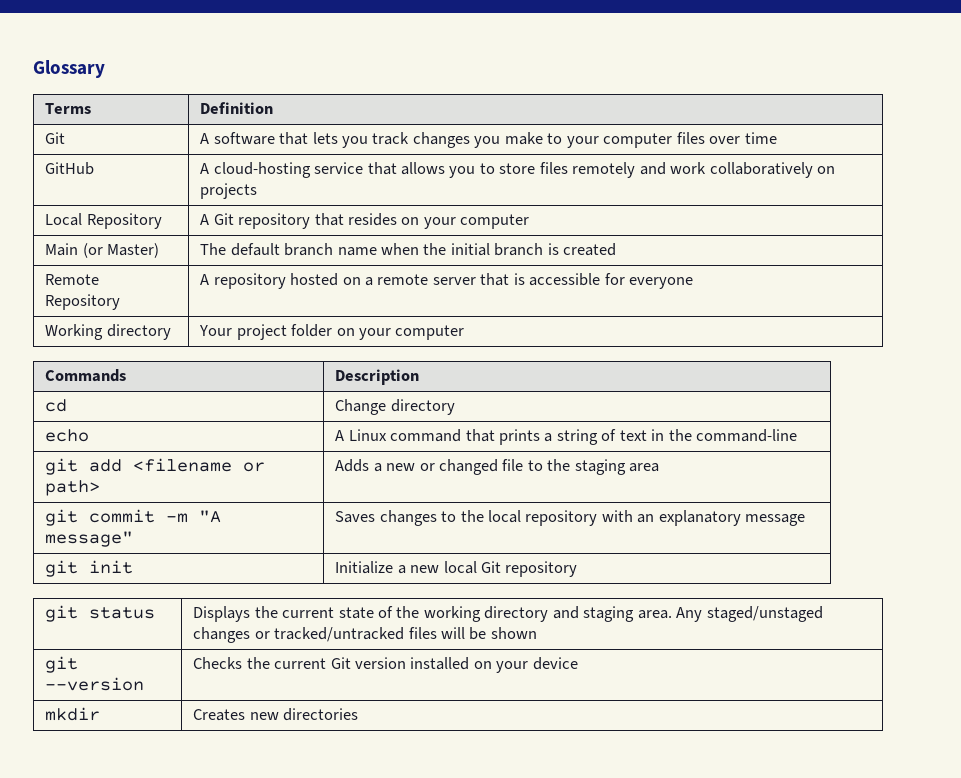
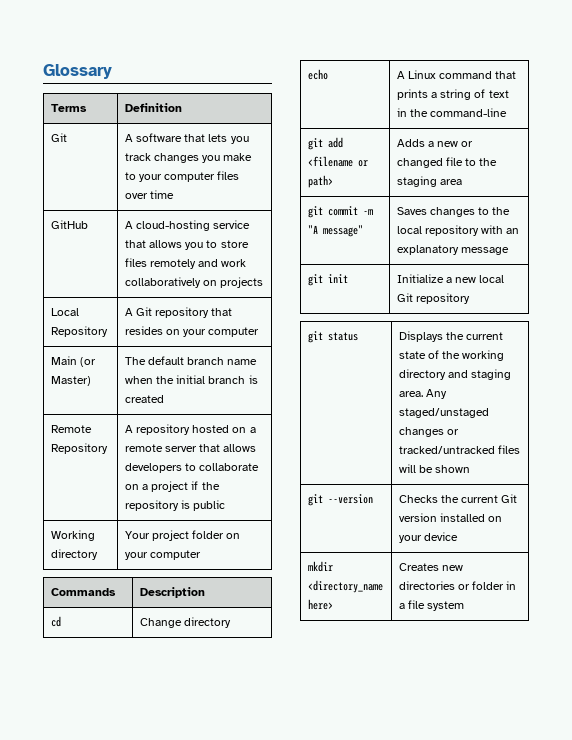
[513,273,694,289] is accessible for everyone -> [223,444,257,452] [124,463,260,473] [124,481,220,492] [124,500,226,511] allows developers to collaborate on a project if the repository is public
(101, 714) none -> [307,580,383,593] [307,599,333,610] <directory_name here>
(359, 714) none -> [457,581,517,590] [398,600,465,611] or folder in a file system

